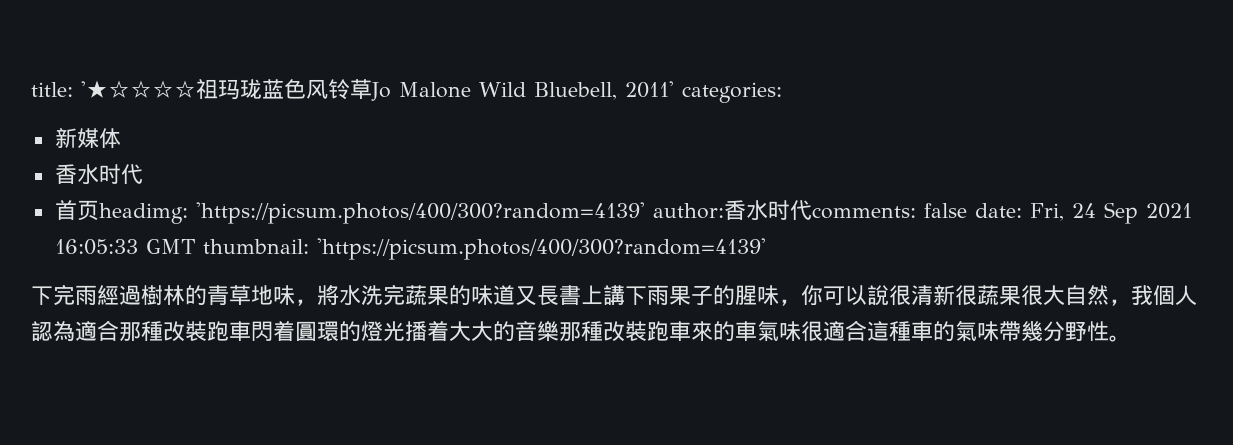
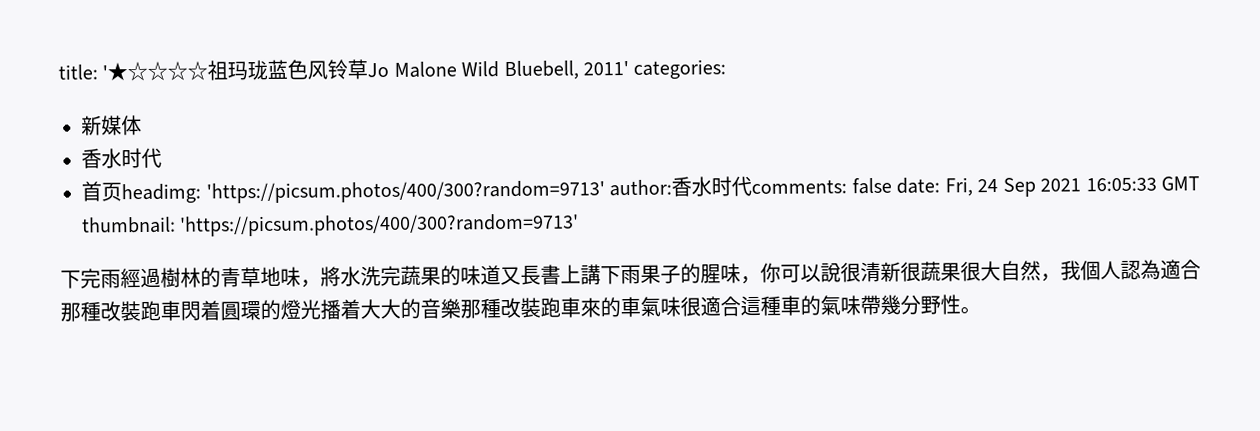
[195,202,645,224] 'https://picsum.photos/400/300?random=4139' -> [205,180,605,204] 'https://picsum.photos/400/300?random=9713'
[316,238,766,260] 'https://picsum.photos/400/300?random=4139' -> [179,213,580,237] 'https://picsum.photos/400/300?random=9713'

